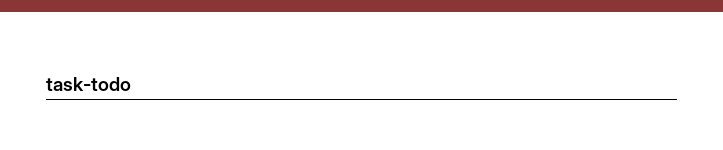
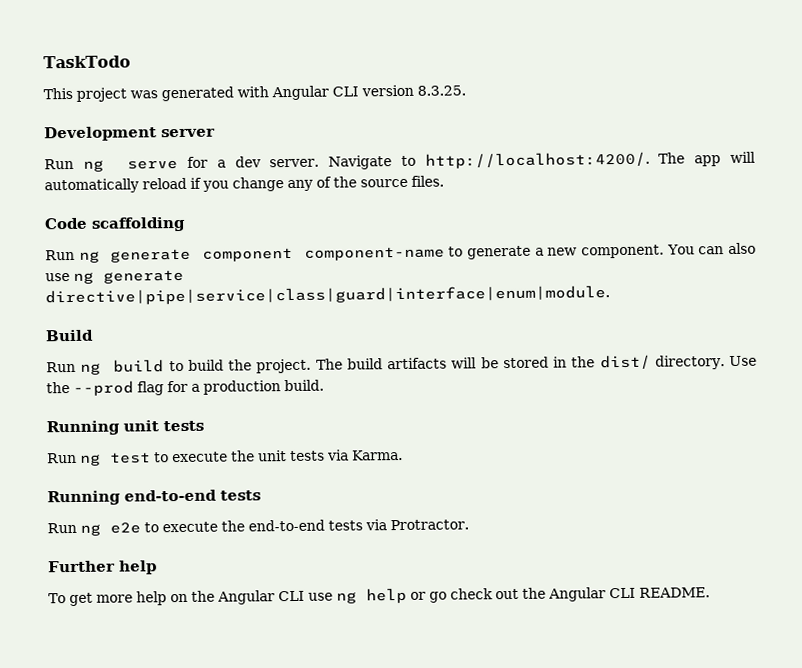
[46,77,131,91] task-todo -> [43,55,131,69] [43,84,466,102] [44,126,216,142] [44,151,756,172] [44,175,444,194] [44,216,186,232] [45,242,756,263] [45,269,184,284] [45,285,610,306] [45,329,94,342] [46,354,757,375] [46,379,324,396] [46,420,204,436] [47,449,403,466] [47,489,261,506] [47,519,469,536] [48,560,157,575] [48,587,710,607] TaskTodo // This project was generated with Angular CLI version 8.3.25. // Development server // Run ng serve for a dev server. Navigate to http://localhost:4200/. The app will automatically reload if you change any of the source files. // Code scaffolding // Run ng generate component component-name to generate a new component. You can also use ng generate directive|pipe|service|class|guard|interface|enum|module. // Build // Run ng build to build the project. The build artifacts will be stored in the dist/ directory. Use the --prod flag for a production build. // Running unit tests // Run ng test to execute the unit tests via Karma. // Running end-to-end tests // Run ng e2e to execute the end-to-end tests via Protractor. // Further help // To get more help on the Angular CLI use ng help or go check out the Angular CLI README.

